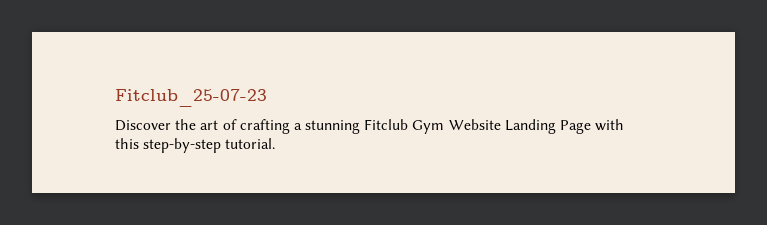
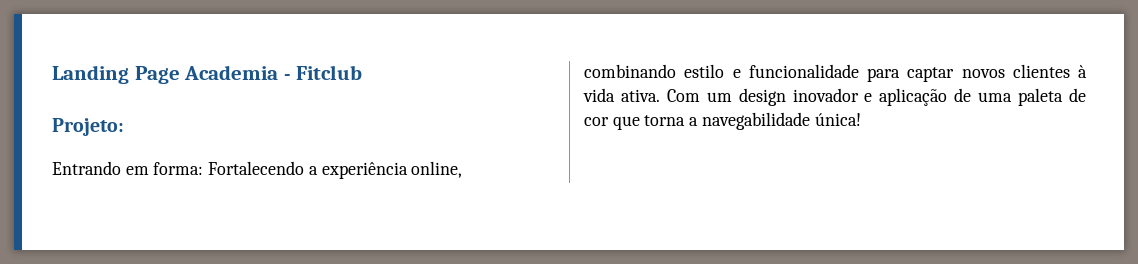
[115,89,267,107] [115,119,625,134] [115,138,276,153] Fitclub_25-07-23 // Discover the art of crafting a stunning Fitclub Gym Website Landing Page with this step-by-step tutorial. -> [52,65,363,84] [52,118,124,136] [52,161,463,179] [584,64,1087,82] [583,88,1086,106] [584,112,861,130] Landing Page Academia - Fitclub // Projeto: // Entrando em forma: Fortalecendo a experiência online, combinando estilo e funcionalidade para captar novos clientes à vida ativa. Com um design inovador e aplicação de uma paleta de cor que torna a navegabilidade única!

